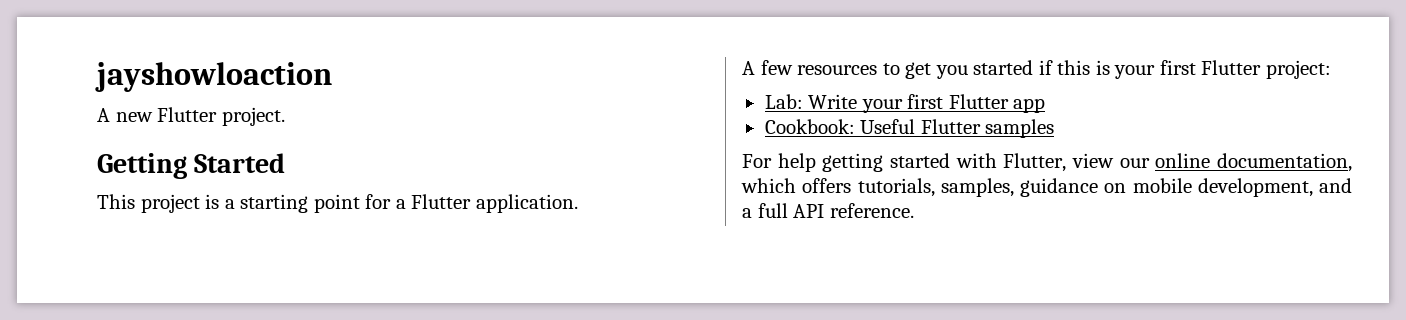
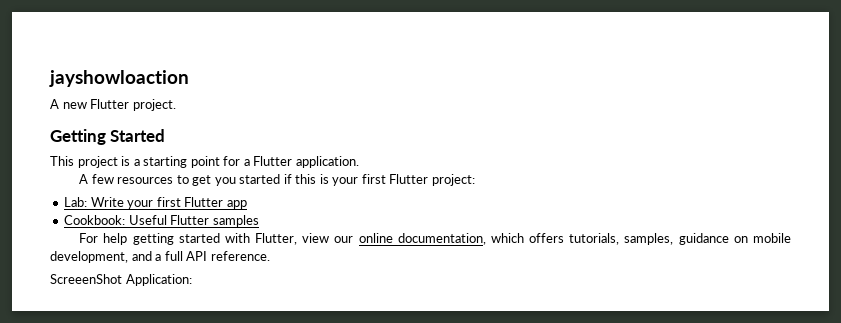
(914, 210) none -> [50,274,192,286] // ScreeenShot Application:

